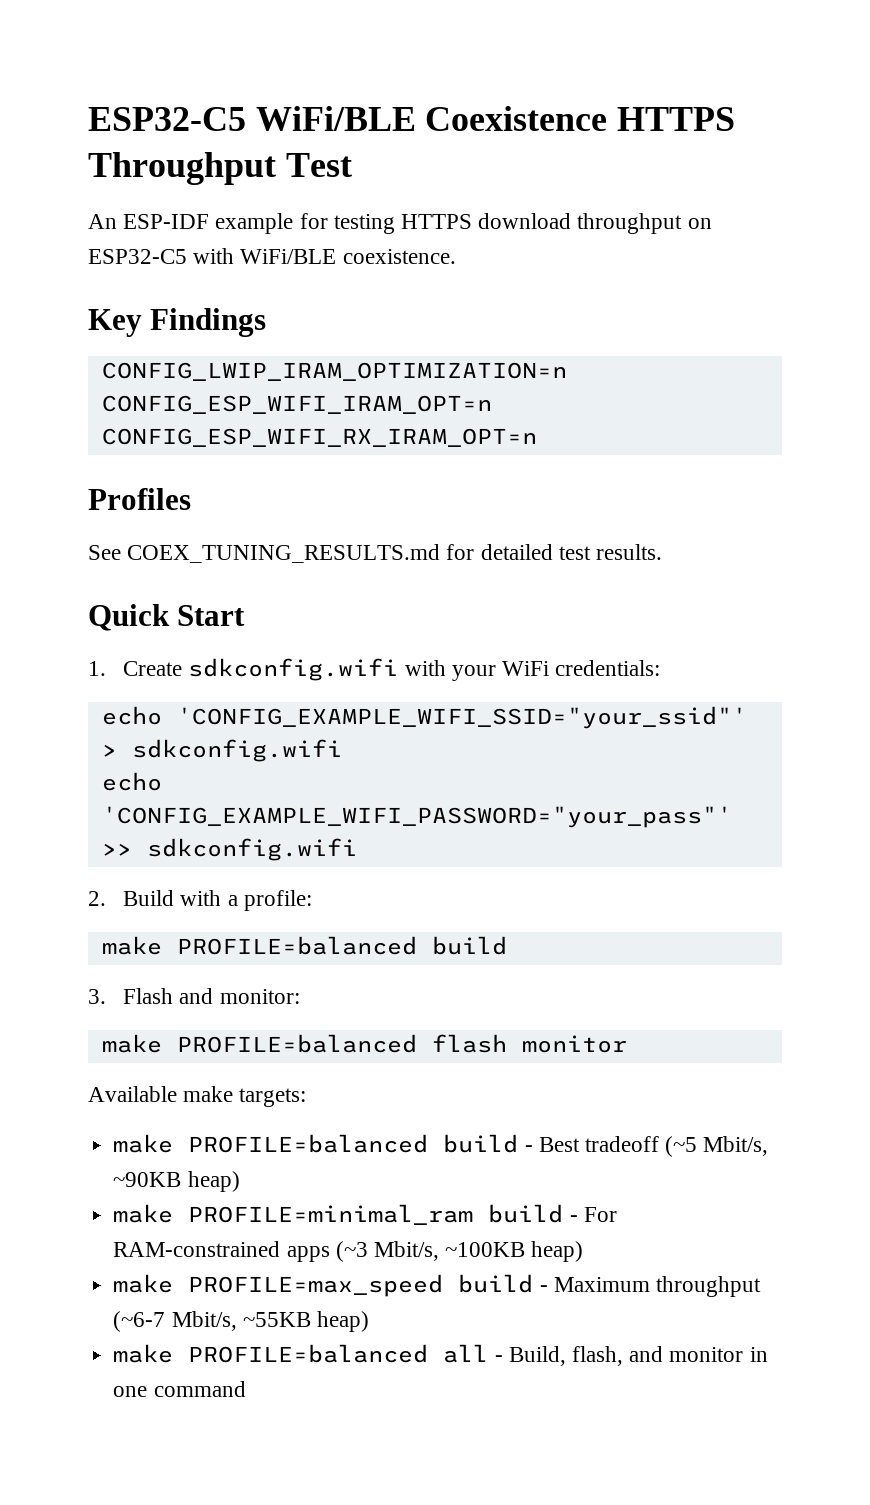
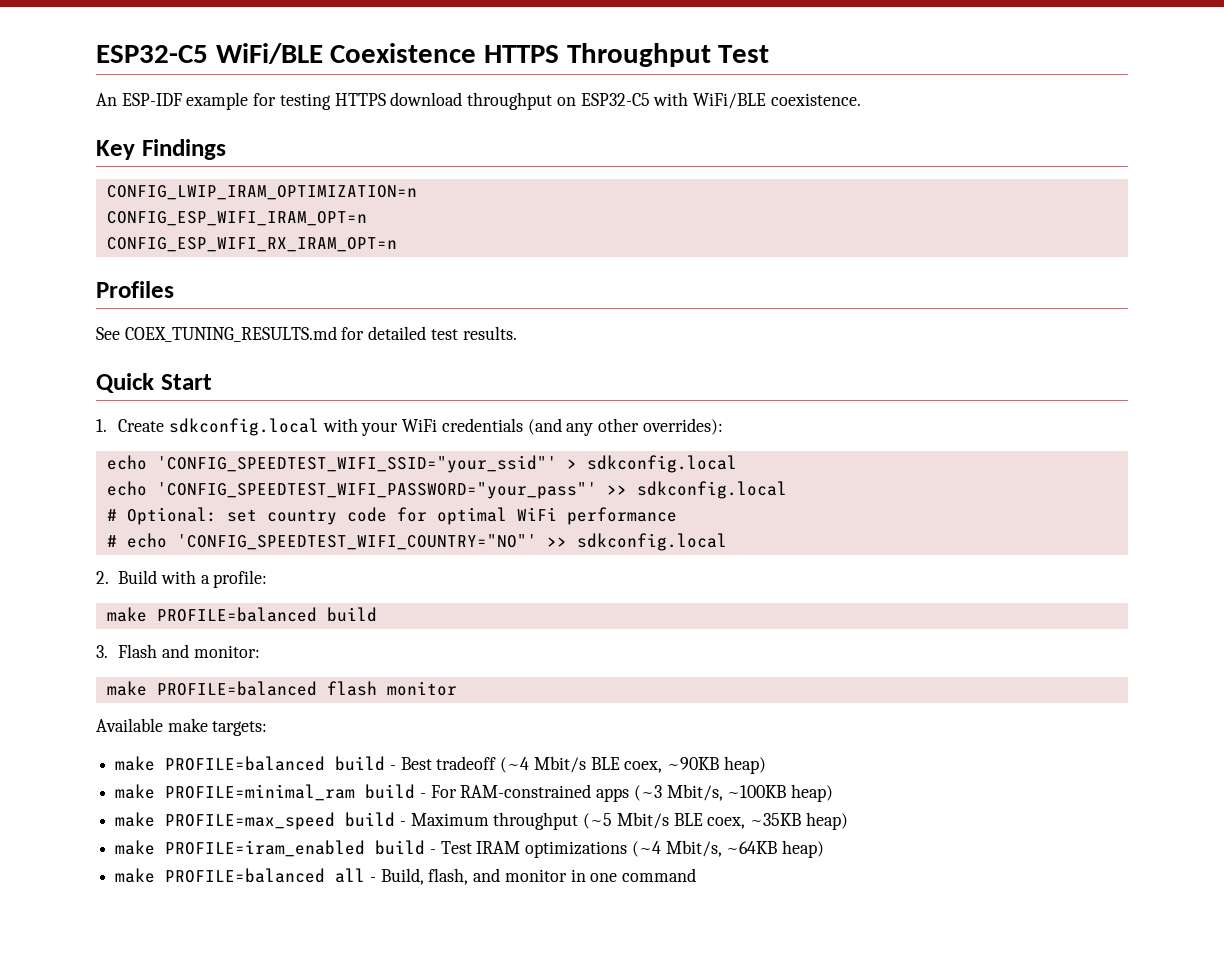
[188,658,399,681] sdkconfig.wifi -> [168,418,319,436] sdkconfig.local
[555,660,661,676] [101,706,747,729] [101,739,342,762] [101,772,162,791] [101,806,732,828] [101,838,357,861] credentials: // echo 'CONFIG_EXAMPLE_WIFI_SSID="your_ssid"' > sdkconfig.wifi // echo 'CONFIG_EXAMPLE_WIFI_PASSWORD="your_pass"' >> sdkconfig.wifi -> [441,418,723,436] [106,455,737,473] [106,481,787,499] [106,507,677,525] [106,533,727,551] credentials (and any other overrides): // echo 'CONFIG_SPEEDTEST_WIFI_SSID="your_ssid"' > sdkconfig.local // echo 'CONFIG_SPEEDTEST_WIFI_PASSWORD="your_pass"' >> sdkconfig.local // # Optional: set country code for optimal WiFi performance // # echo 'CONFIG_SPEEDTEST_WIFI_COUNTRY="NO"' >> sdkconfig.local
[665,1136,769,1157] (~5 Mbit/s, -> [500,756,663,773] (~4 Mbit/s BLE coex,
[113,1311,311,1332] (~6-7 Mbit/s, ~55KB -> [583,812,848,830] [115,840,778,858] (~5 Mbit/s BLE coex, ~35KB heap) // make PROFILE=iram_enabled build - Test IRAM optimizations (~4 Mbit/s, ~64KB

